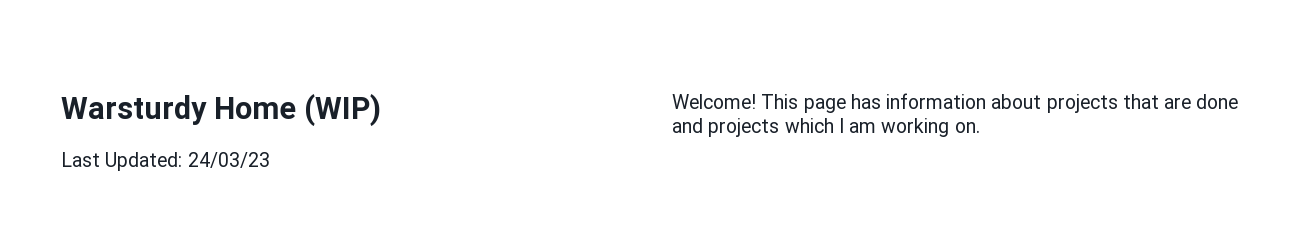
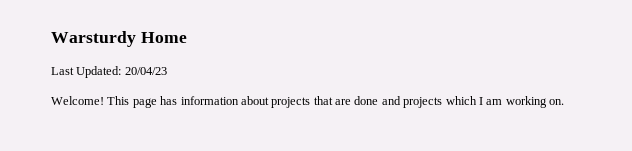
[304,94,382,127] (WIP) -> (187, 37) none
[187,152,270,168] 24/03/23 -> [124,67,167,75] 20/04/23

